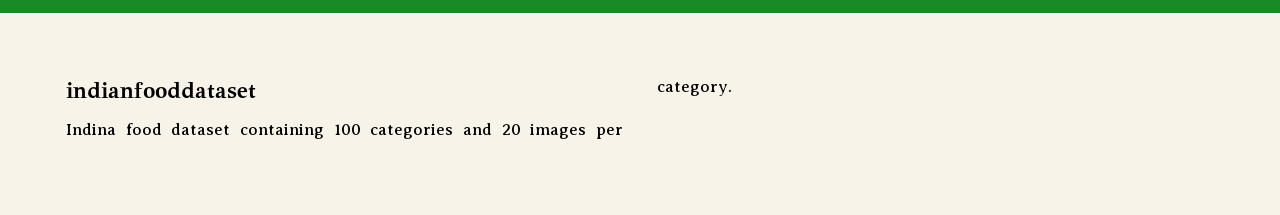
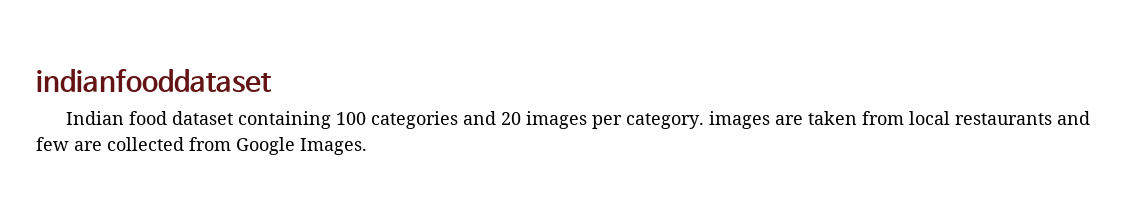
[66,123,116,135] Indina -> [66,111,125,125] Indian
(732, 89) none -> [709,111,1091,129] [36,137,367,155] images are taken from local restaurants and few are collected from Google Images.

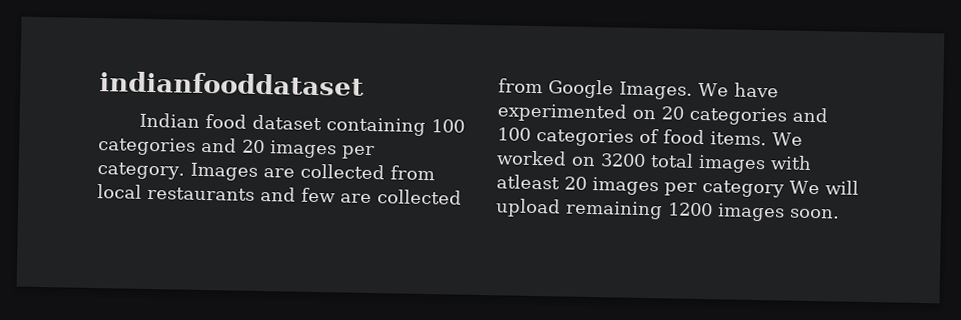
[709,111,858,129] images are taken -> [189,162,385,181] Images are collected
(367, 146) none -> [698,82,779,98] [497,102,828,126] [497,127,803,147] [496,150,812,174] [496,174,859,198] [495,198,840,222] We have experimented on 20 categories and 100 categories of food items. We worked on 3200 total images with atleast 20 images per category We will upload remaining 1200 images soon.

